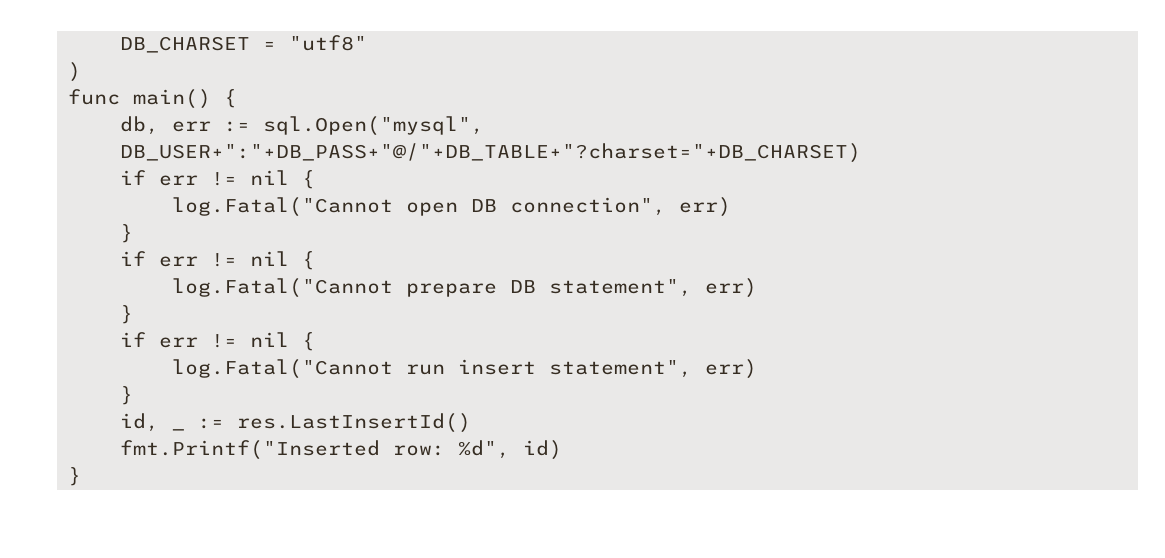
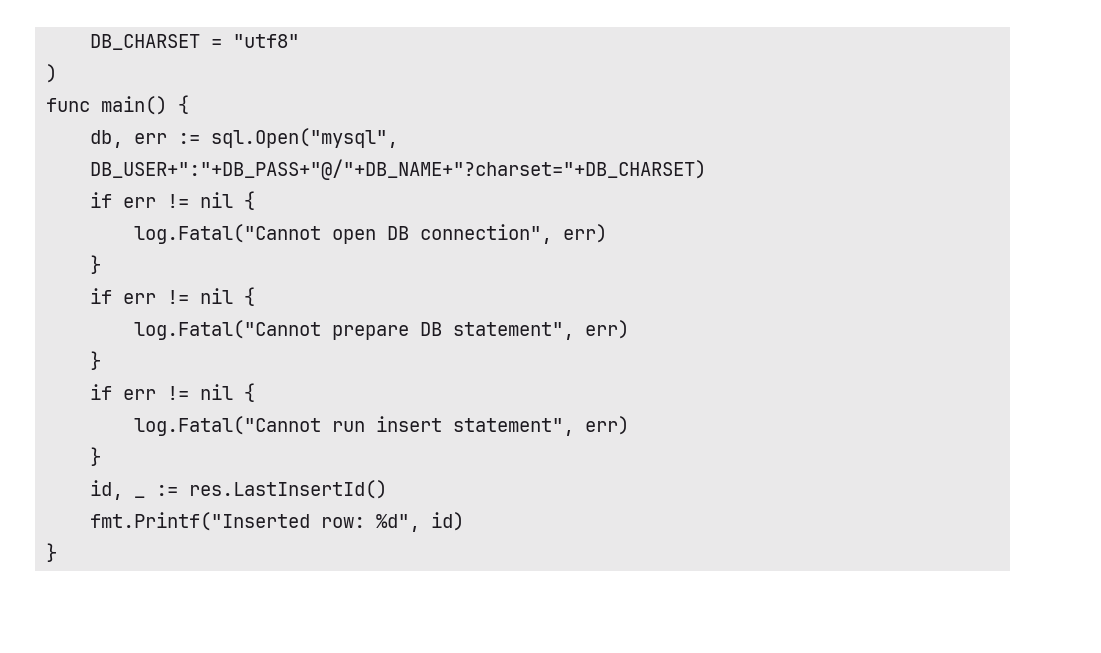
[120,143,862,163] DB_USER+":"+DB_PASS+"@/"+DB_TABLE+"?charset="+DB_CHARSET) -> [90,159,707,180] DB_USER+":"+DB_PASS+"@/"+DB_NAME+"?charset="+DB_CHARSET)

